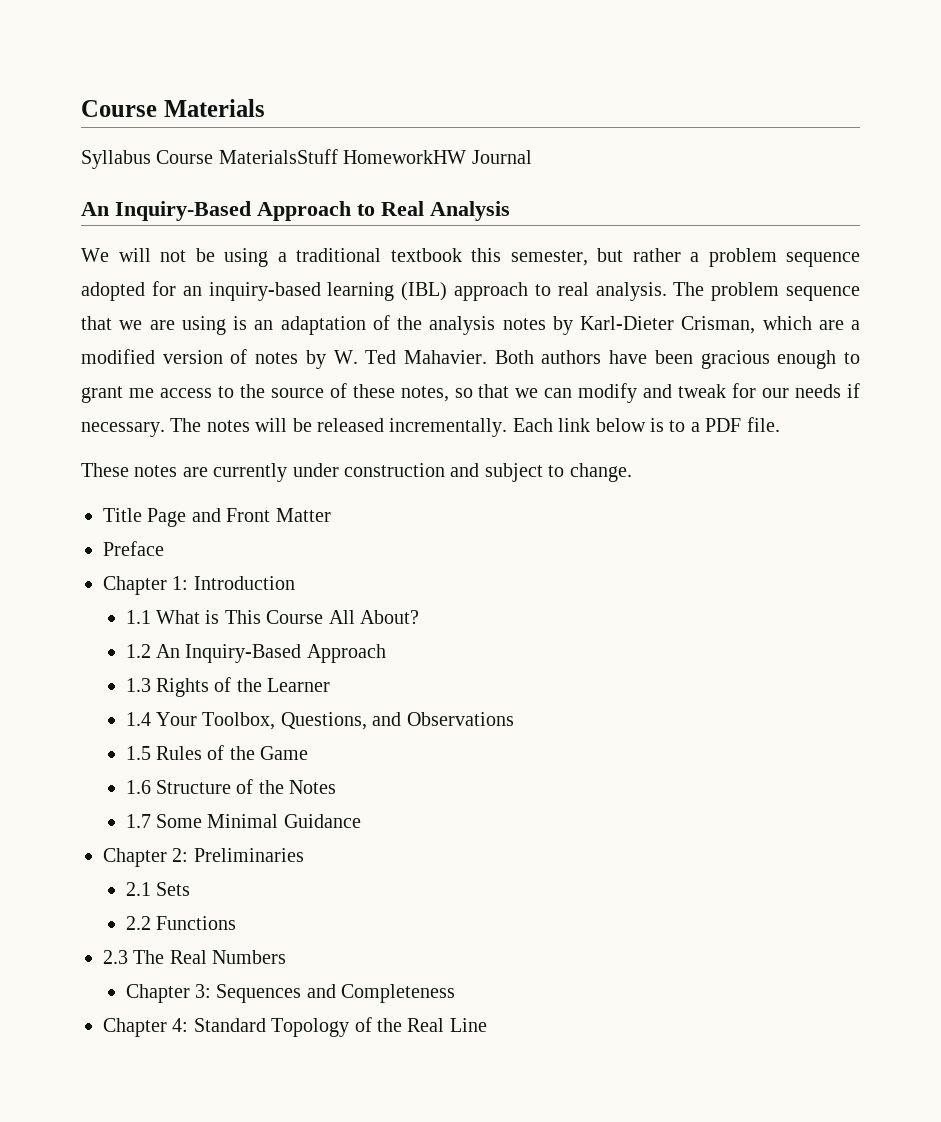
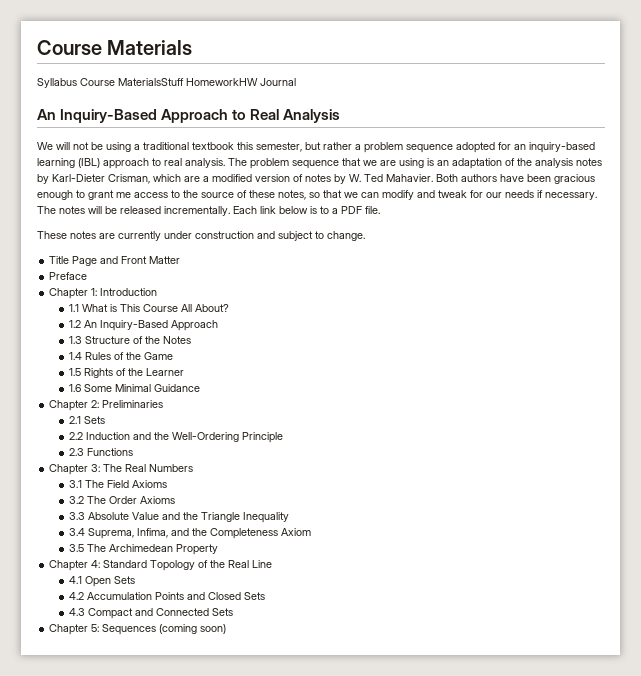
[156,677,331,697] [125,712,514,730] [125,745,309,760] [125,779,337,794] [125,814,151,828] Rights of the Learner // 1.4 Your Toolbox, Questions, and Observations // 1.5 Rules of the Game // 1.6 Structure of the Notes // 1.7 -> [84,336,191,344] [68,352,173,360] [68,368,184,378] [68,384,81,392] Structure of the Notes // 1.4 Rules of the Game // 1.5 Rights of the Learner // 1.6
(151, 923) none -> [85,432,283,443] [68,448,84,456] Induction and the Well-Ordering Principle // 2.3
[103,950,128,964] 2.3 -> [49,464,101,475] Chapter 3:
[125,984,456,1003] Chapter 3: Sequences and Completeness -> [68,480,167,488] [68,496,175,504] [68,512,289,523] [68,528,311,539] [68,544,218,555] 3.1 The Field Axioms // 3.2 The Order Axioms // 3.3 Absolute Value and the Triangle Inequality // 3.4 Suprema, Infima, and the Completeness Axiom // 3.5 The Archimedean Property
(487, 1025) none -> [68,576,135,587] [68,592,265,600] [68,608,233,619] [49,624,227,635] // 4.1 Open Sets // 4.2 Accumulation Points and Closed Sets // 4.3 Compact and Connected Sets // Chapter 5: Sequences (coming soon)

